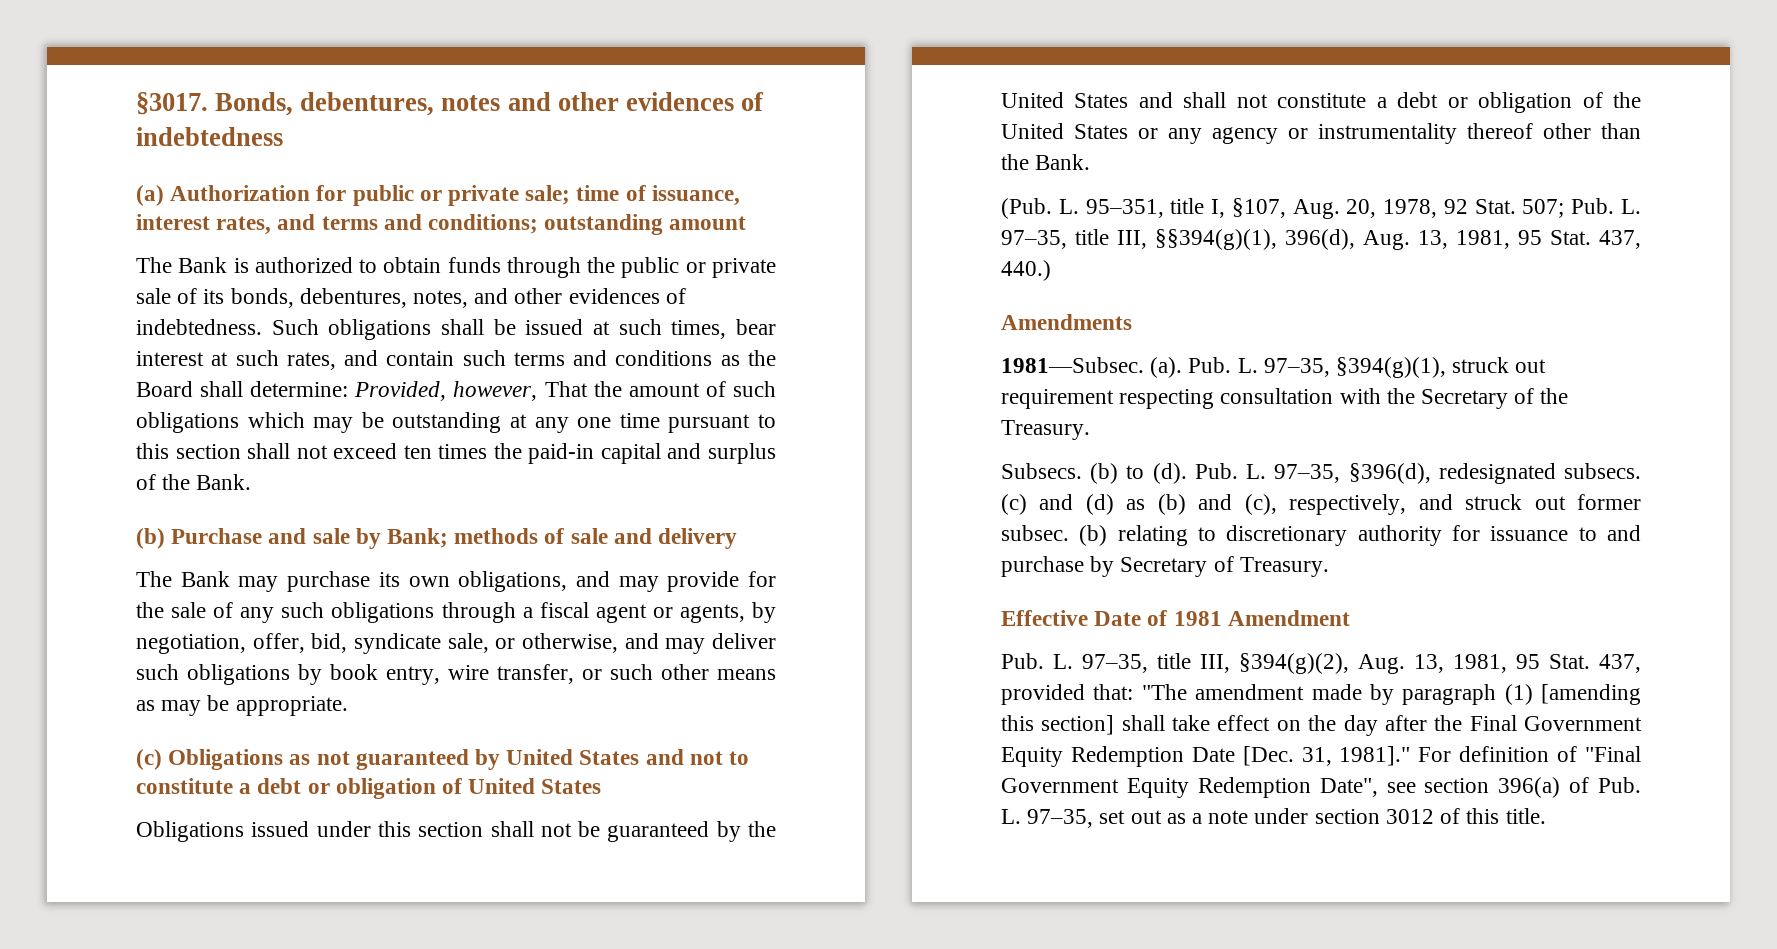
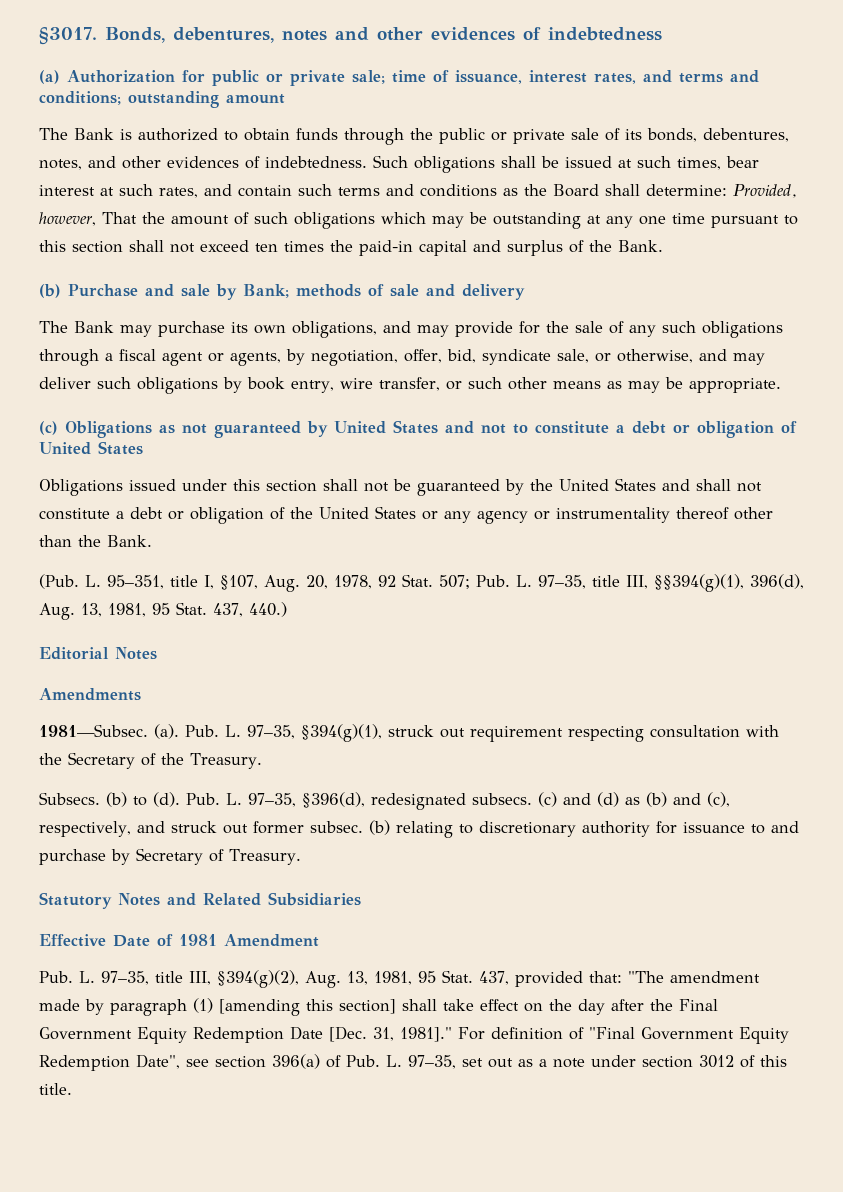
(1051, 270) none -> [39,647,157,660] // Editorial Notes
(1329, 567) none -> [39,892,361,909] // Statutory Notes and Related Subsidiaries

